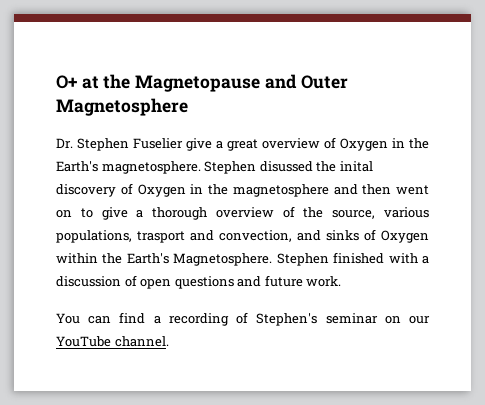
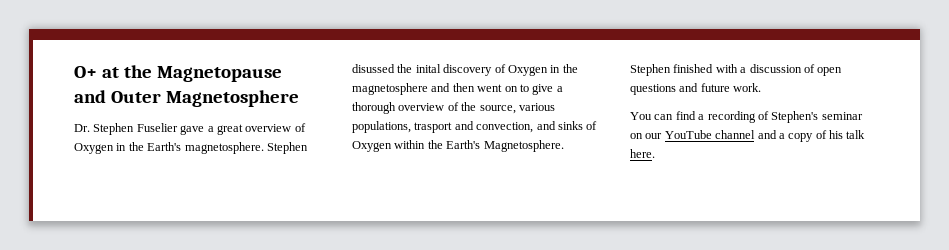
[186,138,212,151] give -> [180,125,205,135] gave
[114,336,169,347] channel. -> [715,130,866,142] [630,149,655,158] channel and a copy of his talk here.

